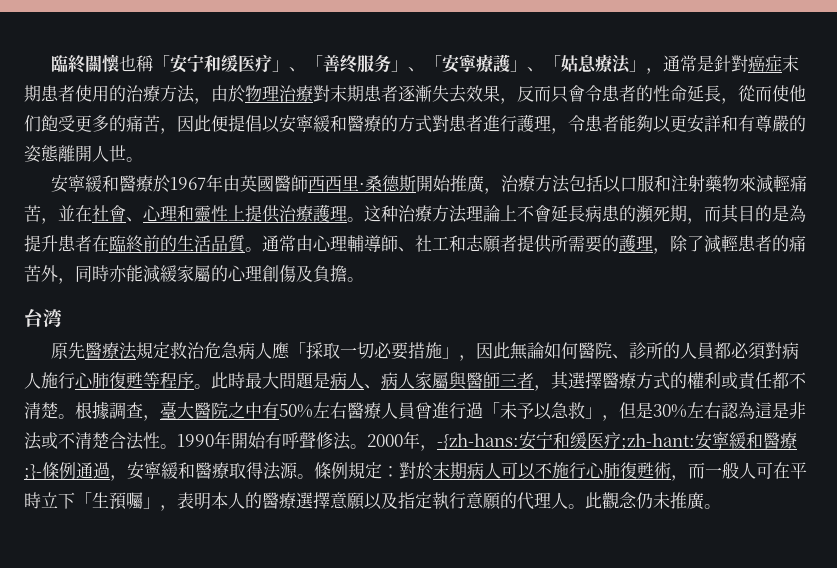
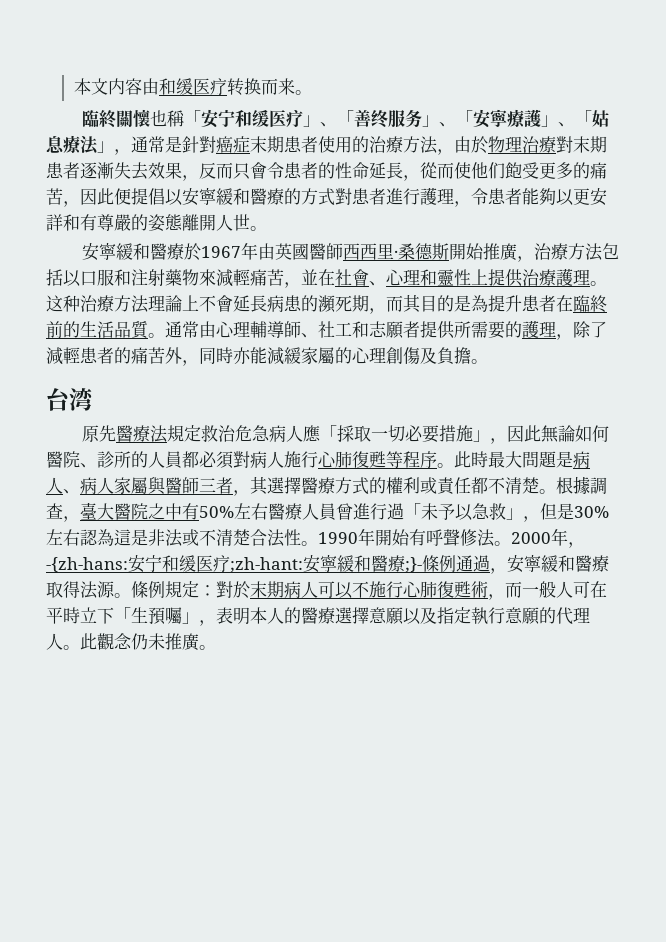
(50, 63) none -> [73,78,312,96] 本文内容由和缓医疗转换而来。 //

